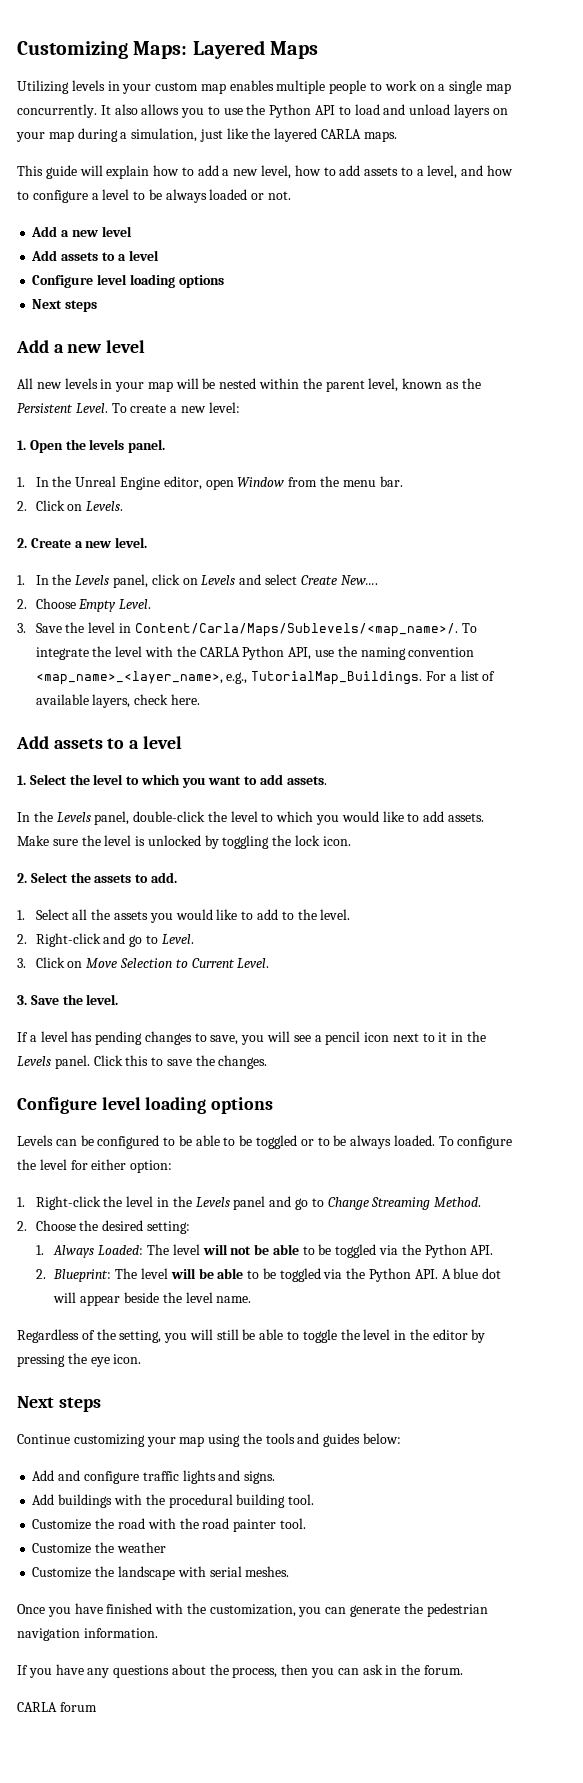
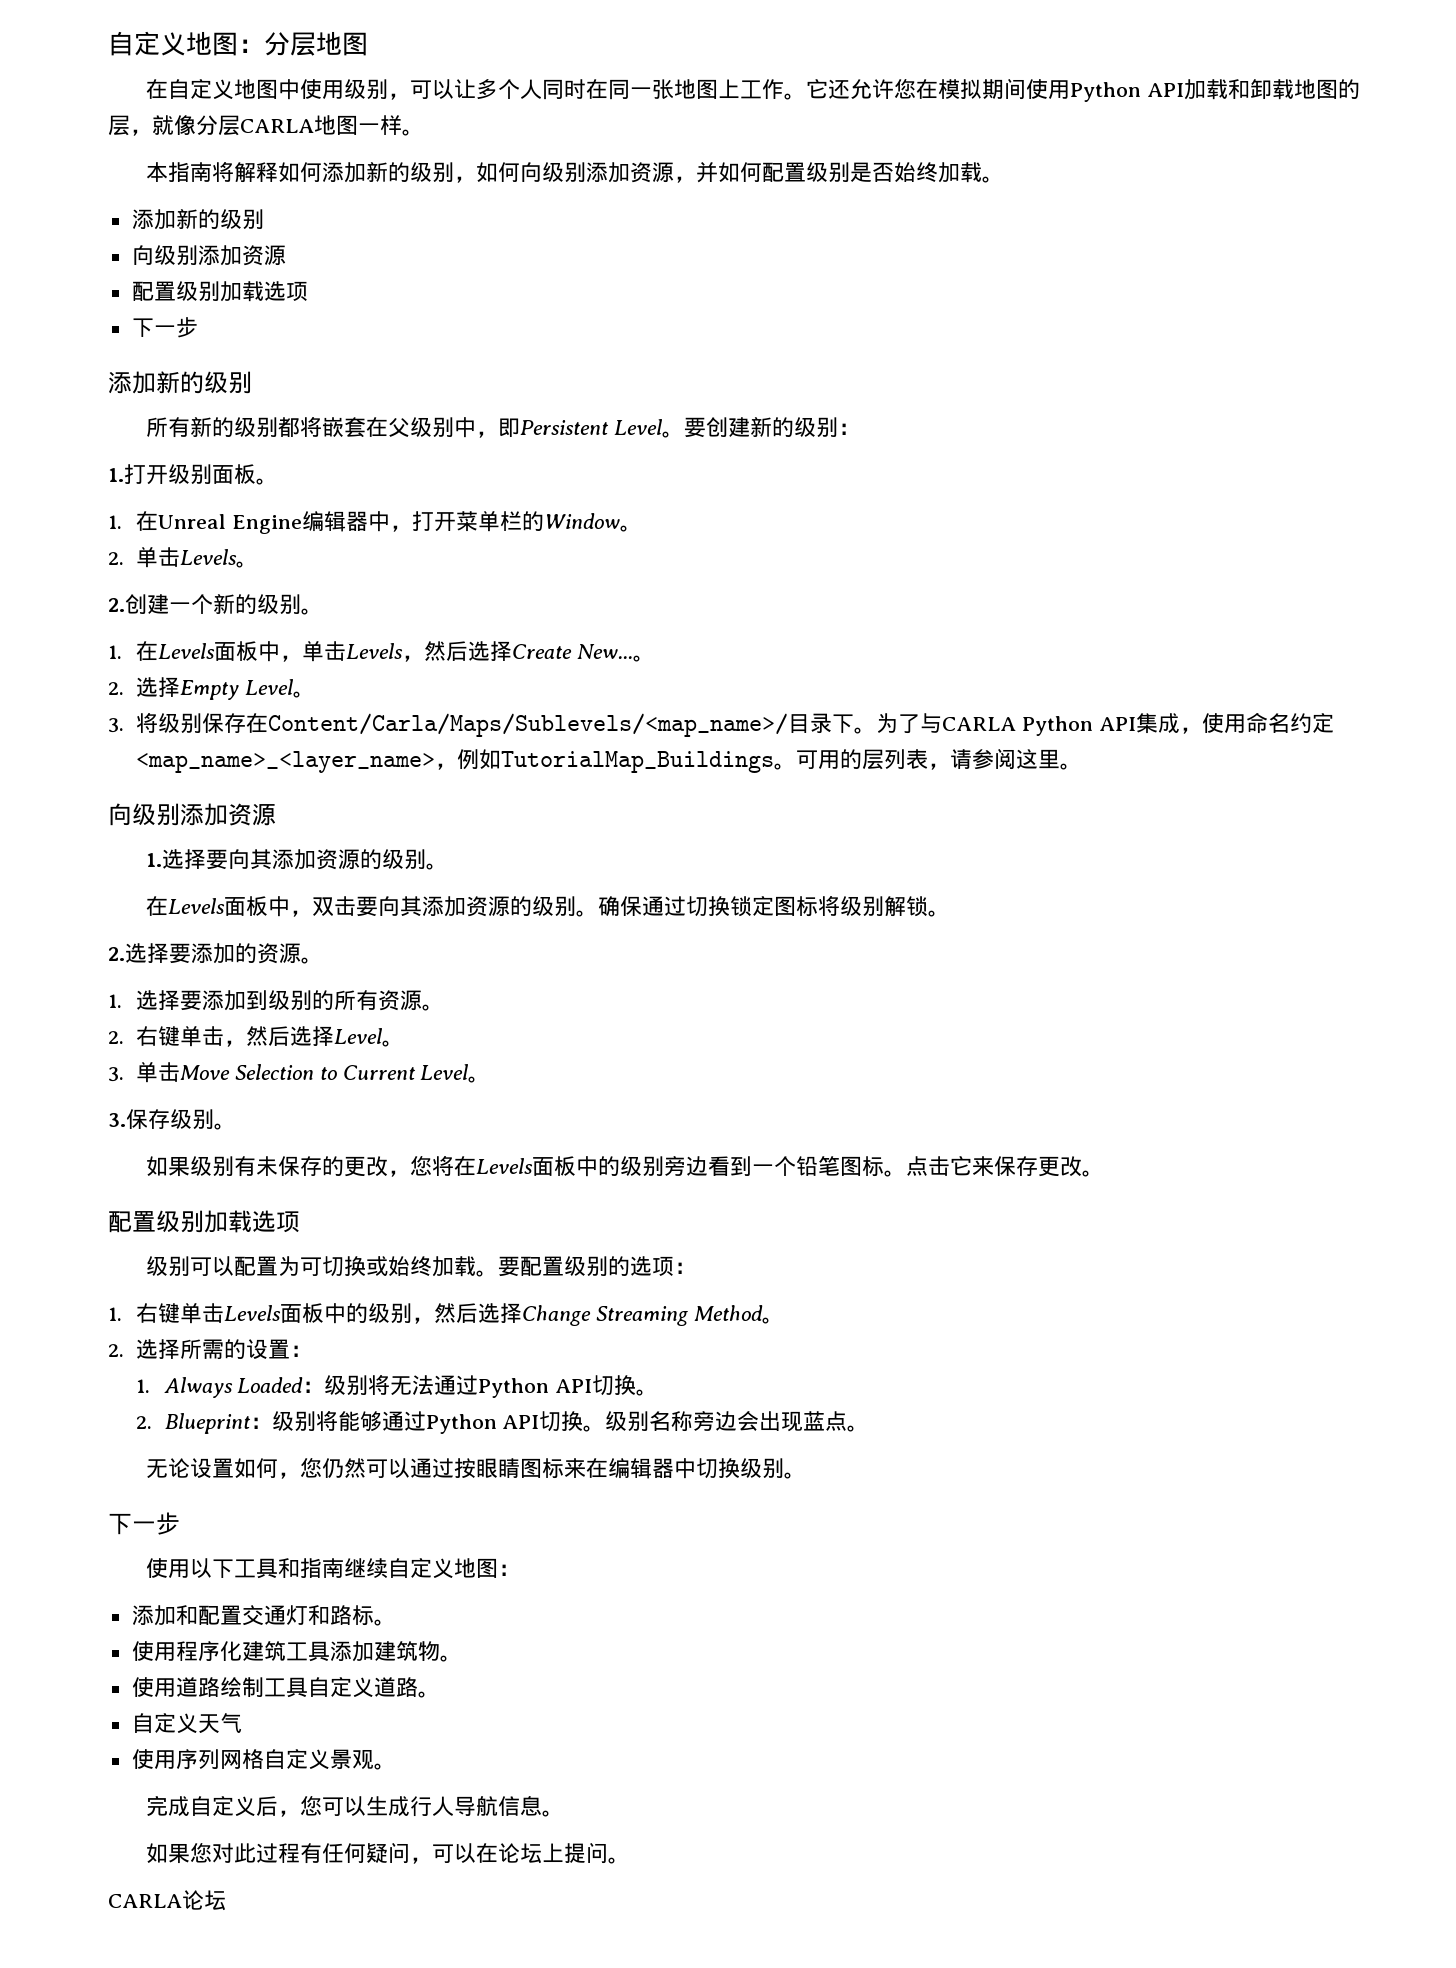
[17,40,318,59] [17,80,511,94] [17,104,508,118] [16,128,397,142] [17,165,514,179] [17,189,292,203] [31,226,132,237] [31,250,159,261] [32,274,224,288] [32,299,98,312] [16,340,146,353] [17,378,481,392] [17,402,240,413] [17,439,166,453] [17,476,403,490] [17,500,124,511] [17,537,148,548] [17,574,378,588] [17,598,152,612] [17,622,477,637] [35,646,475,660] [35,670,496,685] [35,694,201,708] [16,736,182,749] [17,774,327,788] [17,811,484,825] [17,835,351,849] [17,872,177,883] [17,909,351,923] [17,933,194,947] [17,957,83,968] Customizing Maps: Layered Maps // Utilizing levels in your custom map enables multiple people to work on a single map concurrently. It also allows you to use the Python API to load and unload layers on your map during a simulation, just like the layered CARLA maps. // This guide will explain how to add a new level, how to add assets to a level, and how to configure a level to be always loaded or not. // Add a new level // Add assets to a level // Configure level loading options // Next steps // Add a new level // All new levels in your map will be nested within the parent level, known as the Persistent Level. To create a new level: // 1. Open the levels panel. // 1. In the Unreal Engine editor, open Window from the menu bar. // 2. Click on Levels. // 2. Create a new level. // 1. In the Levels panel, click on Levels and select Create New.... // 2. Choose Empty Level. // 3. Save the level in Content/Carla/Maps/Sublevels/<map_name>/. To integrate the level with the CARLA Python API, use the naming convention <map_name>_<layer_name>, e.g., TutorialMap_Buildings. For a list of available layers, check here. // Add assets to a level // 1. Select the level to which you want to add assets. // In the Levels panel, double-click the level to which you would like to add assets. Make sure the level is unlocked by toggling the lock icon. // 2. Select the assets to add. // 1. Select all the assets you would like to add to the level. // 2. Right-click and go to Level. // 3. Click on -> [108,31,368,56] [145,78,1360,102] [108,115,424,136] [145,161,1004,183] [131,209,264,230] [131,245,286,266] [131,281,308,302] [131,317,198,338] [108,371,252,394] [145,416,860,438] [108,464,278,485] [108,511,643,534] [108,547,259,568] [108,594,323,615] [108,641,656,662] [108,677,316,700] [108,712,1334,737] [136,748,1083,773] [108,803,276,826] [145,849,448,870] [145,895,950,917] [108,943,323,964] [108,990,445,1011] [108,1026,405,1047] [108,1062,181,1083] 自定义地图：分层地图 // 在自定义地图中使用级别，可以让多个人同时在同一张地图上工作。它还允许您在模拟期间使用Python API加载和卸载地图的层，就像分层CARLA地图一样。 // 本指南将解释如何添加新的级别，如何向级别添加资源，并如何配置级别是否始终加载。 // 添加新的级别 // 向级别添加资源 // 配置级别加载选项 // 下一步 // 添加新的级别 // 所有新的级别都将嵌套在父级别中，即Persistent Level。要创建新的级别： // 1.打开级别面板。 // 1.在Unreal Engine编辑器中，打开菜单栏的Window。 // 2.单击Levels。 // 2.创建一个新的级别。 // 1.在Levels面板中，单击Levels，然后选择Create New...。 // 2.选择Empty Level。 // 3.将级别保存在Content/Carla/Maps/Sublevels/<map_name>/目录下。为了与CARLA Python API集成，使用命名约定<map_name>_<layer_name>，例如TutorialMap_Buildings。可用的层列表，请参阅这里。 // 向级别添加资源 // 1.选择要向其添加资源的级别。 // 在Levels面板中，双击要向其添加资源的级别。确保通过切换锁定图标将级别解锁。 // 2.选择要添加的资源。 // 1.选择要添加到级别的所有资源。 // 2.右键单击，然后选择Level。 // 3.单击
[237,958,270,968] [17,994,119,1005] [17,1031,487,1045] [17,1055,268,1069] [17,1097,274,1114] [17,1135,513,1149] [17,1159,173,1173] [17,1196,324,1210] Level. // 3. Save the level. // If a level has pending changes to save, you will see a pencil icon next to it in the Levels panel. Click this to save the changes. // Configure level loading options // Levels can be configured to be able to be toggled or to be always loaded. To configure the level for either option: // 1. Right-click the level in the Levels panel and go to -> [420,1064,491,1083] [108,1109,236,1130] [145,1155,1104,1177] [108,1210,300,1233] [145,1256,696,1277] [108,1303,523,1324] Level。 // 3.保存级别。 // 如果级别有未保存的更改，您将在Levels面板中的级别旁边看到一个铅笔图标。点击它来保存更改。 // 配置级别加载选项 // 级别可以配置为可切换或始终加载。要配置级别的选项： // 1.右键单击Levels面板中的级别，然后选择
[434,1197,482,1207] [17,1220,191,1234] [35,1244,494,1258] [35,1268,502,1282] [53,1292,252,1306] [17,1329,486,1343] [17,1353,142,1367] [17,1396,101,1412] [17,1433,402,1447] [32,1470,276,1484] [32,1494,315,1508] [32,1518,306,1532] [32,1542,166,1554] [32,1566,290,1580] [17,1603,488,1617] [17,1628,158,1641] [17,1664,463,1678] [17,1702,97,1712] Method. // 2. Choose the desired setting: // 1. Always Loaded: The level will not be able to be toggled via the Python API. // 2. Blueprint: The level will be able to be toggled via the Python API. A blue dot will appear beside the level name. // Regardless of the setting, you will still be able to toggle the level in the editor by pressing the eye icon. // Next steps // Continue customizing your map using the tools and guides below: // Add and configure traffic lights and signs. // Add buildings with the procedural building tool. // Customize the road with the road painter tool. // Customize the weather // Customize the landscape with serial meshes. // Once you have finished with the customization, you can generate the pedestrian navigation information. // If you have any questions about the process, then you can ask in the forum. // CARLA forum -> [693,1305,784,1324] [108,1339,313,1360] [136,1374,659,1398] [136,1410,870,1434] [145,1457,806,1479] [108,1512,180,1535] [145,1558,520,1579] [131,1605,396,1626] [131,1641,462,1662] [131,1677,440,1698] [131,1713,242,1734] [131,1749,396,1770] [145,1795,564,1817] [145,1842,630,1864] [108,1890,226,1911] Method。 // 2.选择所需的设置： // 1. Always Loaded：级别将无法通过Python API切换。 // 2. Blueprint：级别将能够通过Python API切换。级别名称旁边会出现蓝点。 // 无论设置如何，您仍然可以通过按眼睛图标来在编辑器中切换级别。 // 下一步 // 使用以下工具和指南继续自定义地图： // 添加和配置交通灯和路标。 // 使用程序化建筑工具添加建筑物。 // 使用道路绘制工具自定义道路。 // 自定义天气 // 使用序列网格自定义景观。 // 完成自定义后，您可以生成行人导航信息。 // 如果您对此过程有任何疑问，可以在论坛上提问。 // CARLA论坛

